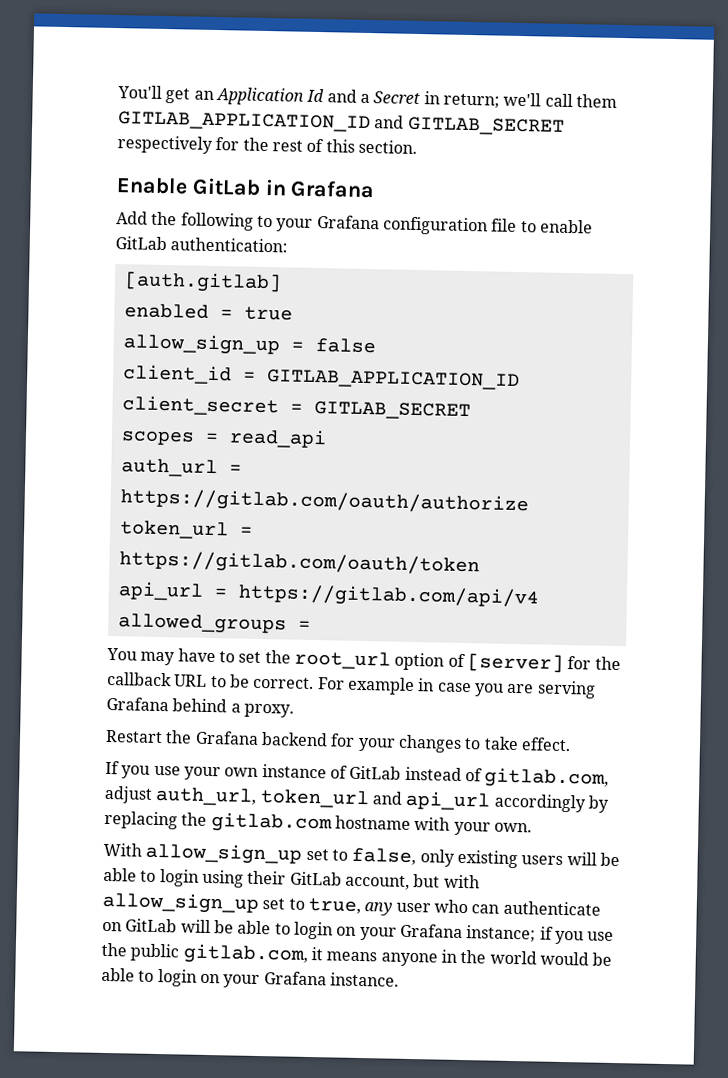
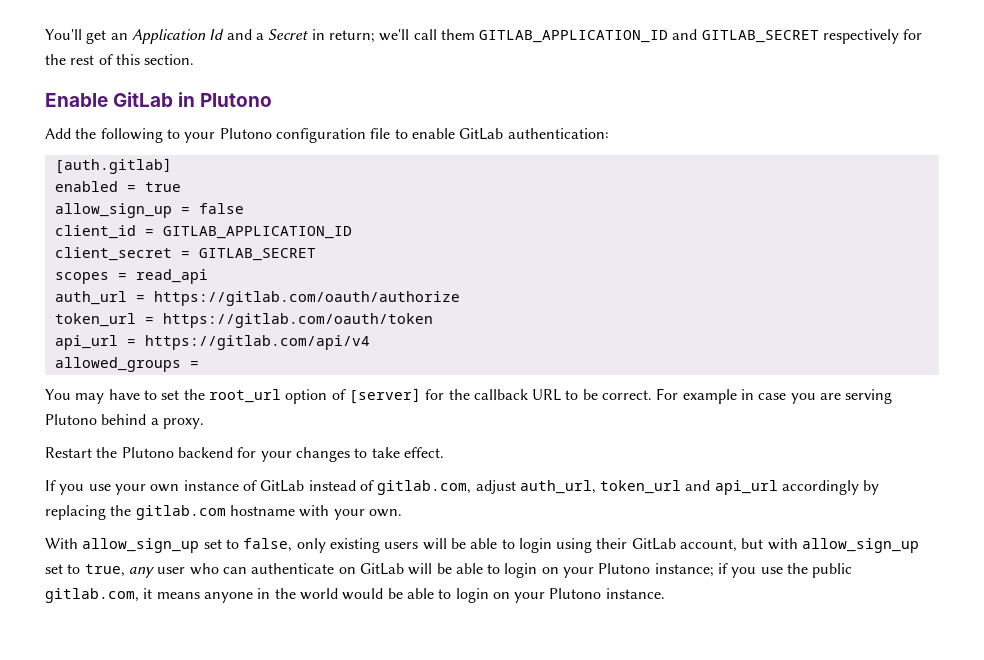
[290,180,376,199] Grafana -> [200,93,273,107] Plutono
[316,214,380,230] Grafana -> [219,128,272,139] Plutono
[106,696,169,712] Grafana -> [45,414,97,425] Plutono
[194,730,259,745] Grafana -> [121,447,174,458] Plutono
[399,923,463,939] Grafana -> [598,563,651,574] Plutono
[263,971,327,986] Grafana -> [549,588,602,599] Plutono

